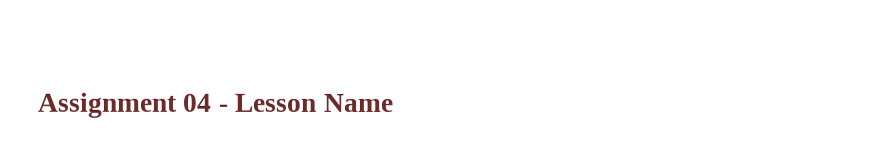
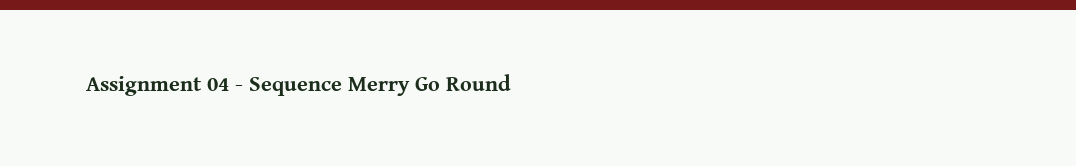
[234,93,393,112] Lesson Name -> [249,74,511,96] Sequence Merry Go Round

